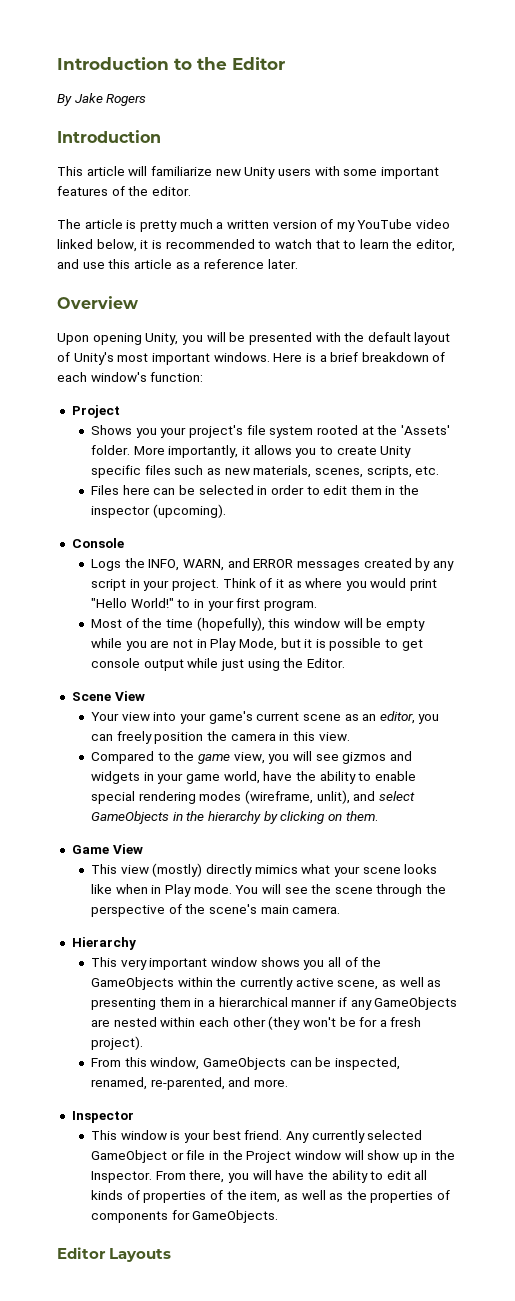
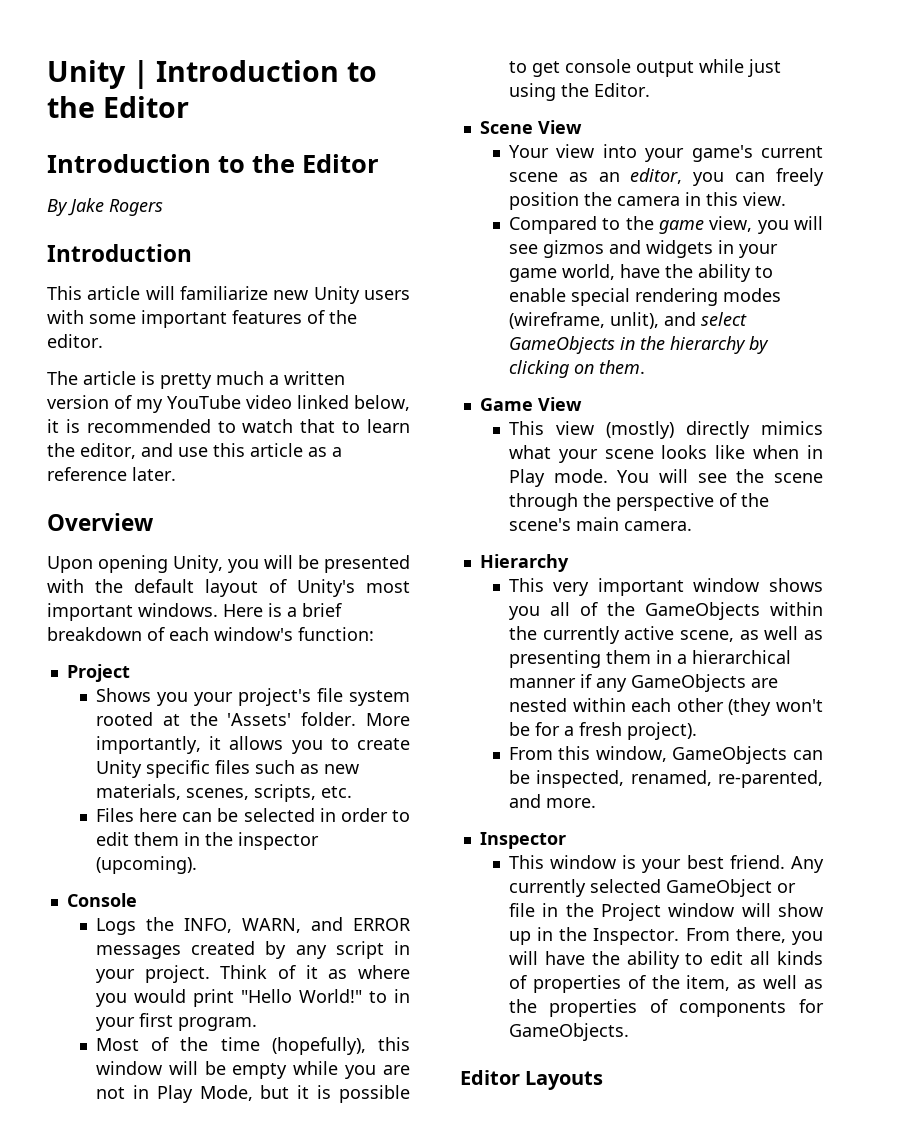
(57, 63) none -> [47,60,378,89] [47,96,189,118] Unity | Introduction to the Editor //

